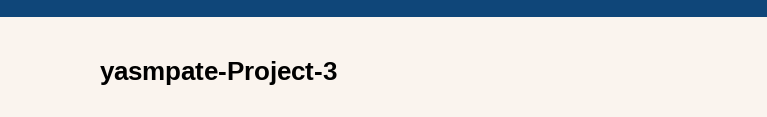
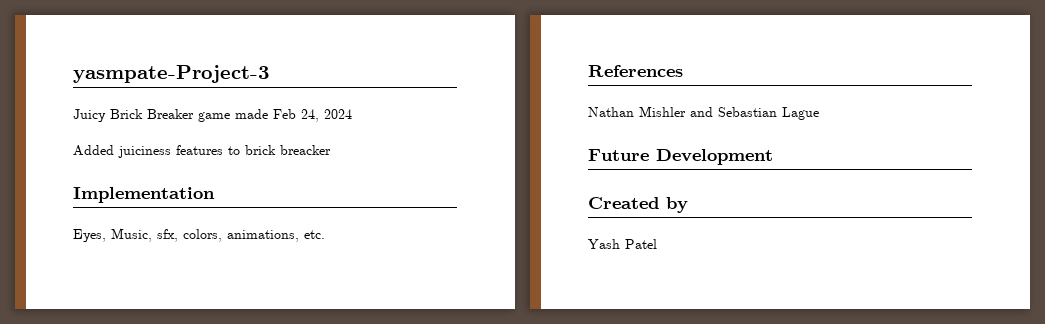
(337, 73) none -> [73,109,352,122] [73,145,331,158] [73,187,215,203] [73,228,325,242] [588,65,683,77] [588,106,819,120] [588,149,773,165] [588,197,688,213] [588,239,657,249] // Juicy Brick Breaker game made Feb 24, 2024 // Added juiciness features to brick breacker // Implementation // Eyes, Music, sfx, colors, animations, etc. // References // Nathan Mishler and Sebastian Lague // Future Development // Created by // Yash Patel

